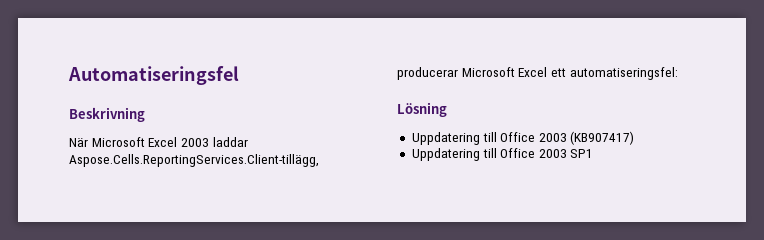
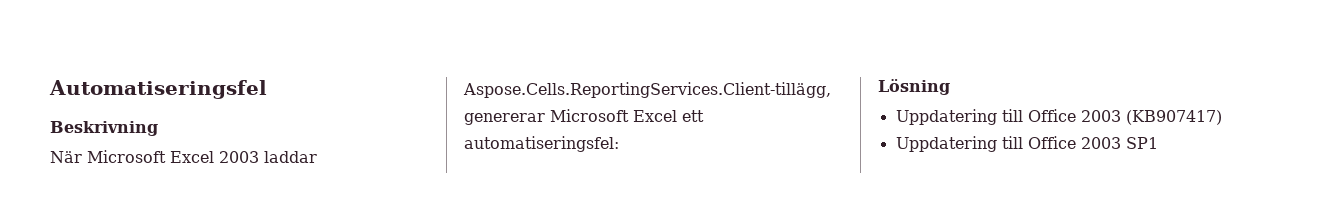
[397,67,458,80] producerar -> [464,113,545,125] genererar

